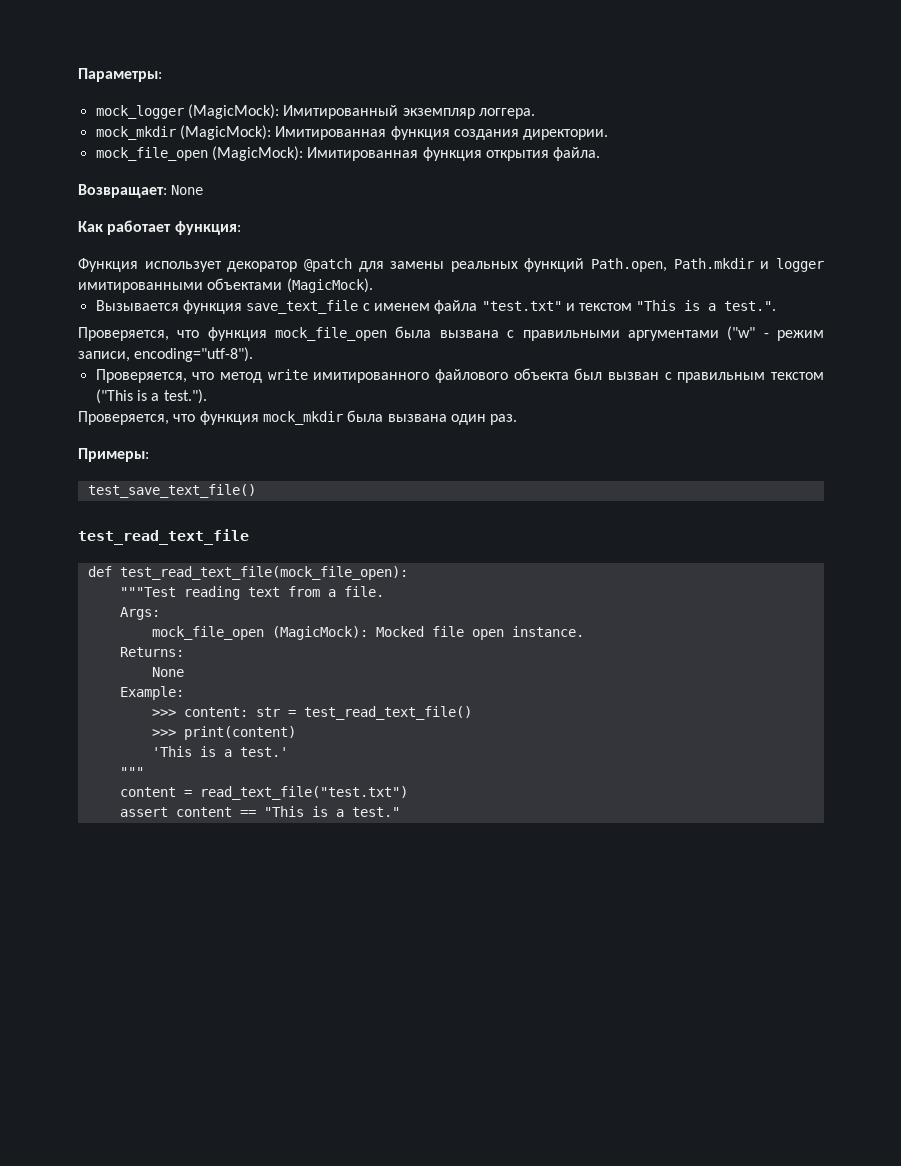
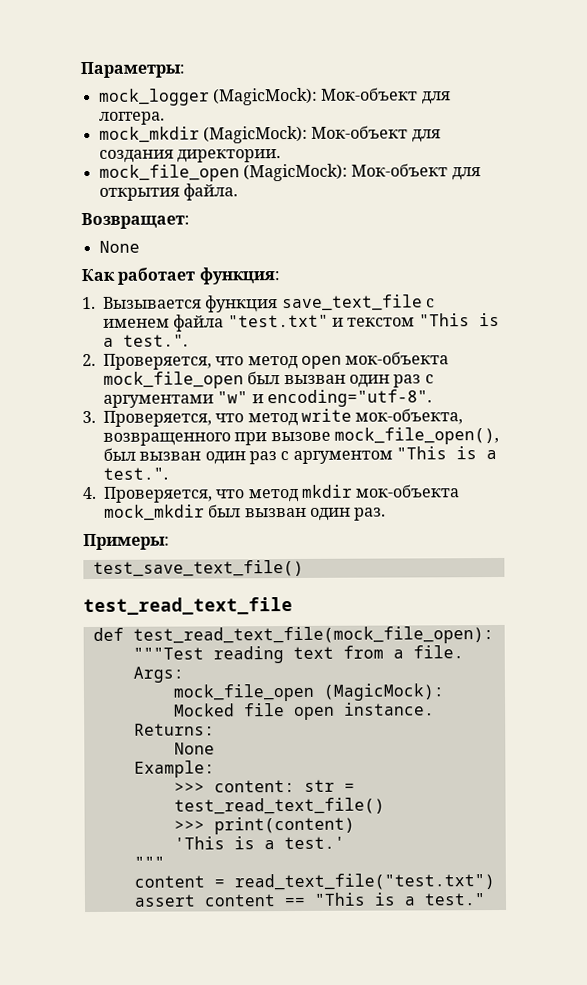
[283,105,475,119] Имитированный экземпляр -> [321,87,451,105] Мок-объект для
[275,126,450,140] Имитированная функция -> [311,125,441,143] Мок-объект для
[307,147,482,161] Имитированная функция -> [351,163,481,181] Мок-объект для
(167, 191) none -> (190, 221) //
[78,258,824,272] [78,278,373,293] Функция использует декоратор @patch для замены реальных функций Path.open, Path.mkdir и logger имитированными объектами (MagicMock). // -> [82,296,96,310] 1.
[78,326,825,341] [78,347,254,362] [95,368,824,383] [95,389,207,404] [78,410,447,425] Проверяется, что функция mock_file_open была вызвана с правильными аргументами ("w" - режим записи, encoding="utf-8"). // Проверяется, что метод write имитированного файлового объекта был вызван с правильным текстом ("This is a test."). // Проверяется, что функция mock_mkdir была вызвана -> [82,351,450,370] [103,371,434,389] [103,389,432,408] [82,408,464,427] [103,426,499,446] [103,446,497,465] [103,467,168,480] [82,484,461,503] [104,504,307,521] 2. Проверяется, что метод open мок-объекта mock_file_open был вызван один раз с аргументами "w" и encoding="utf-8". // 3. Проверяется, что метод write мок-объекта, возвращенного при вызове mock_file_open(), был вызван один раз с аргументом "This is a test.". // 4. Проверяется, что метод mkdir мок-объекта mock_mkdir был вызван

